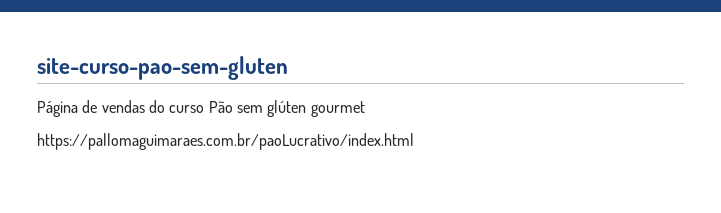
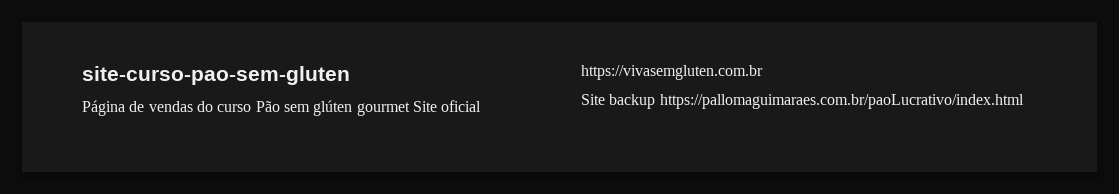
(365, 109) // -> [412,100,482,112] [581,65,763,80] [581,94,656,109] Site oficial https://vivasemgluten.com.br // Site backup

